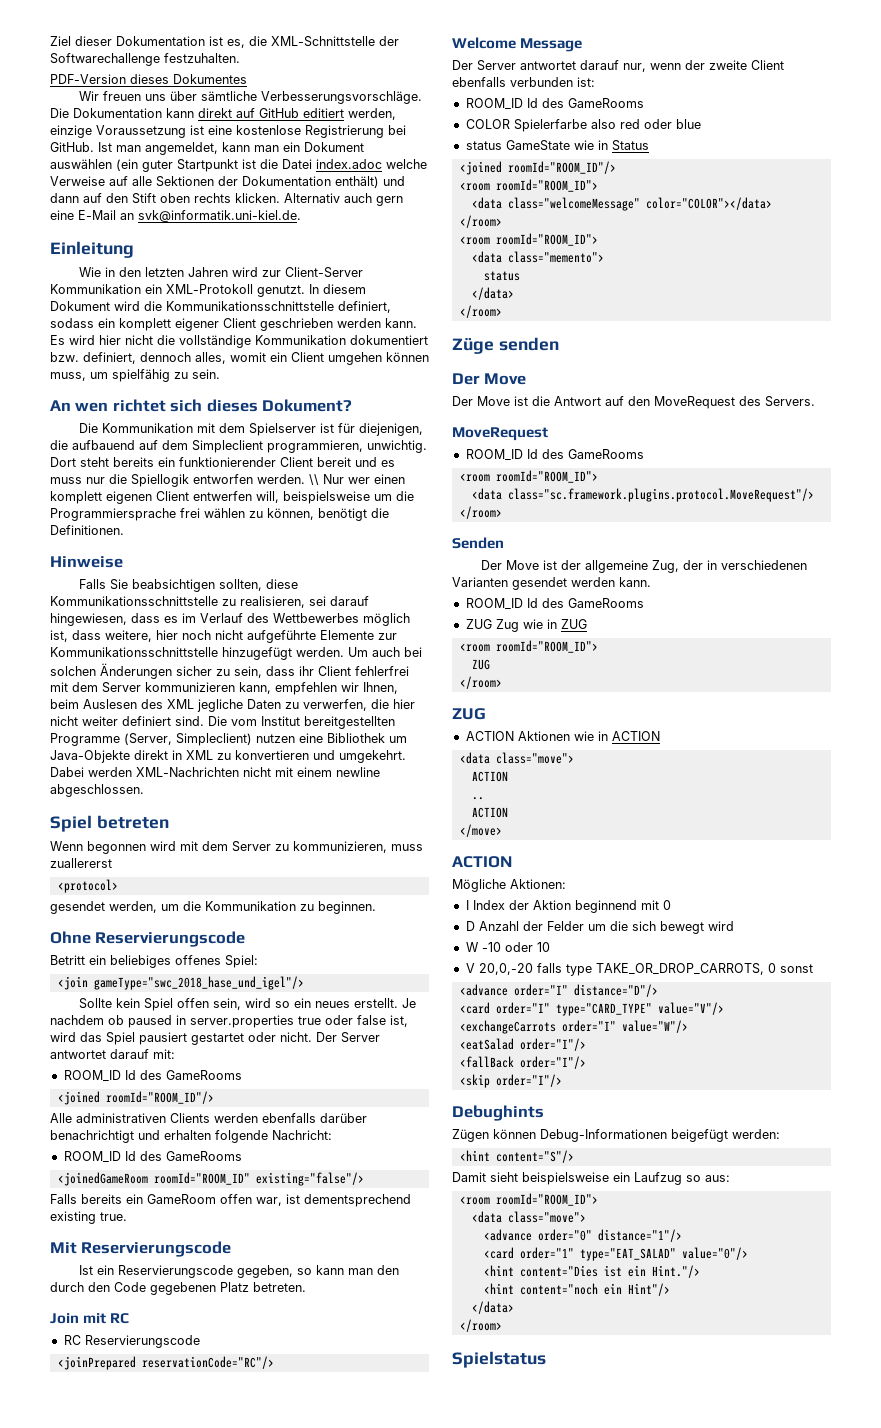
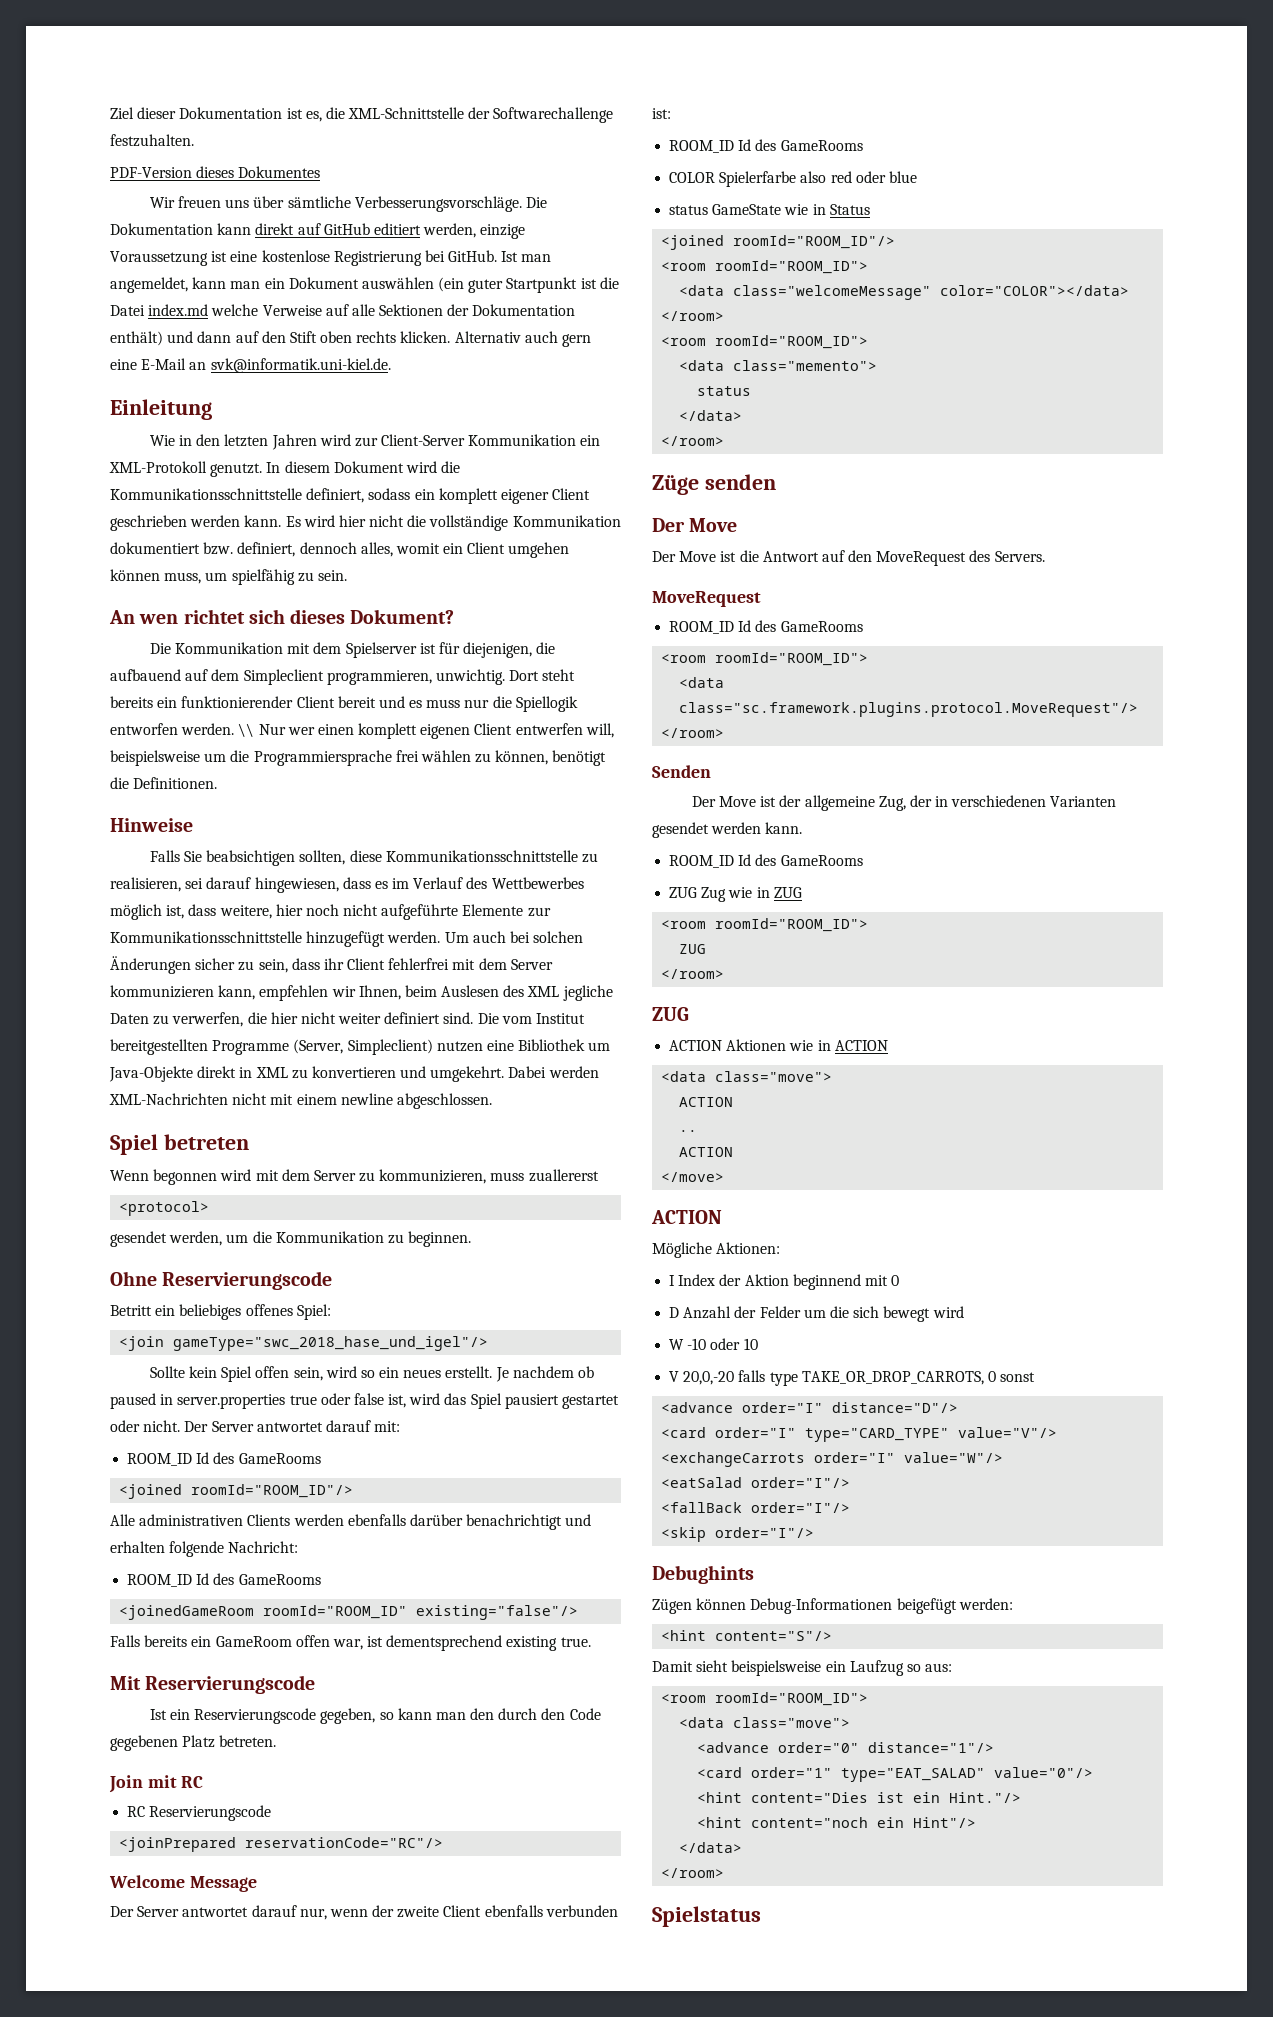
[316,159,382,169] index.adoc -> [148,304,209,316] index.md

